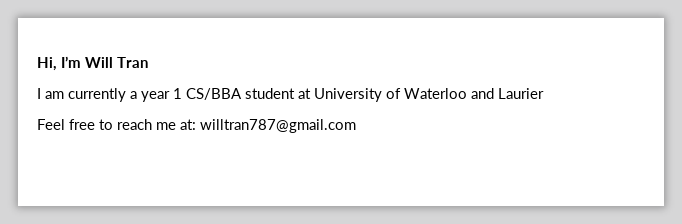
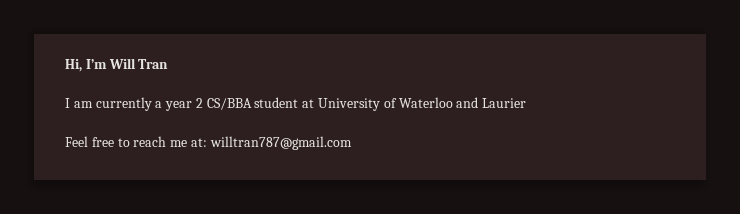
[173,88,182,99] 1 -> [195,98,203,108] 2

